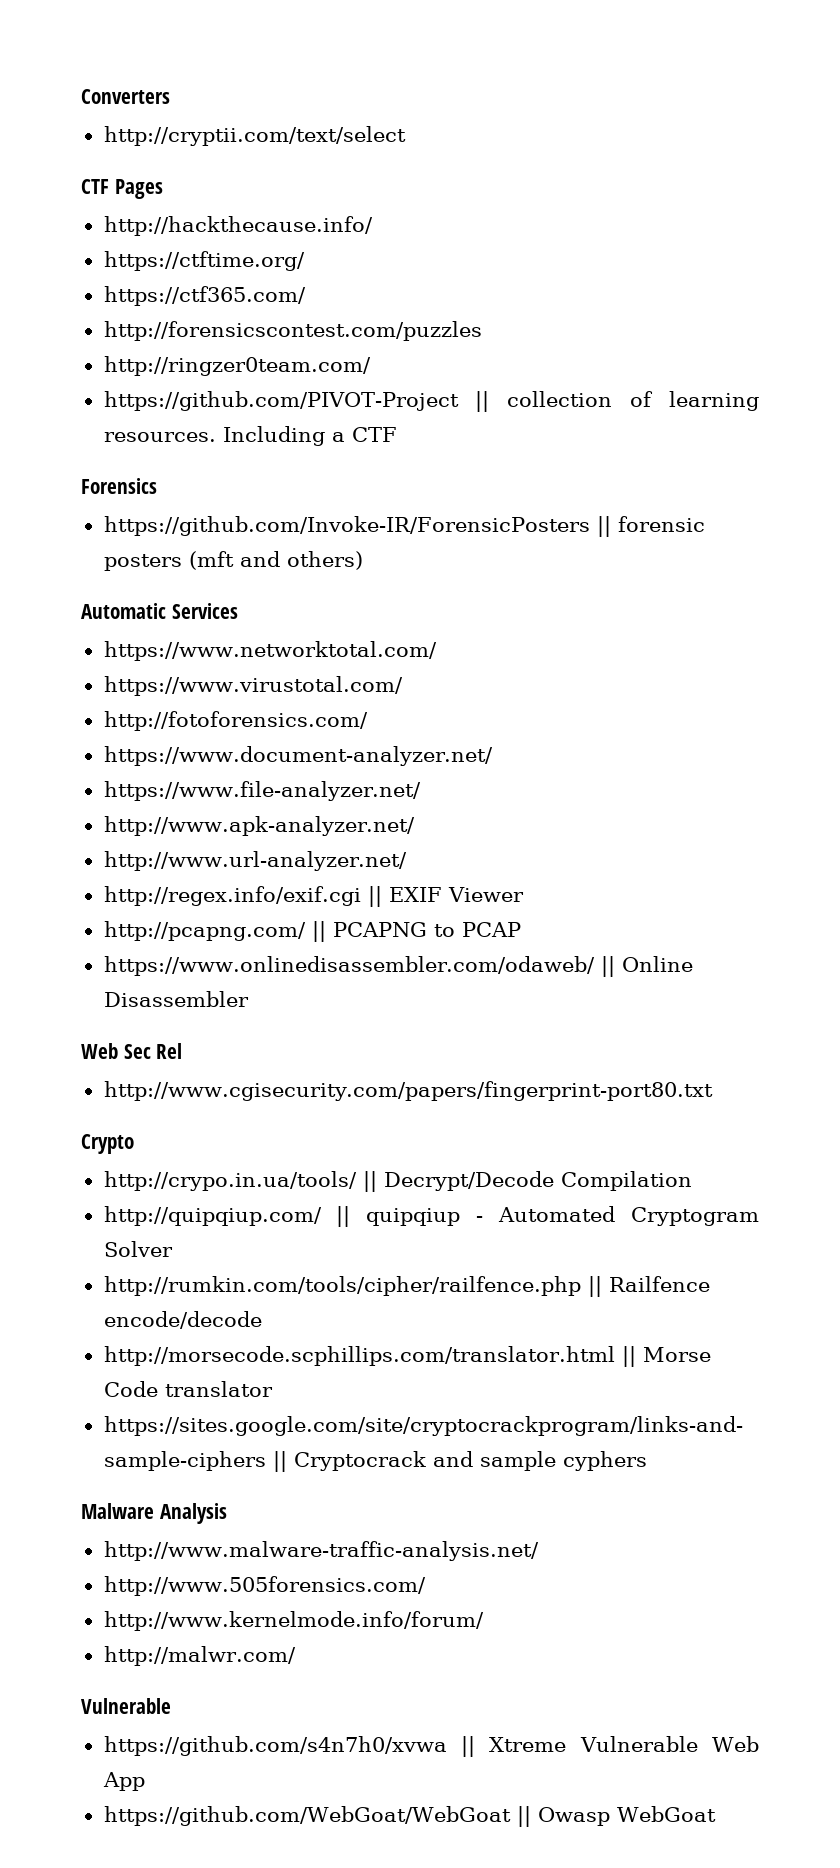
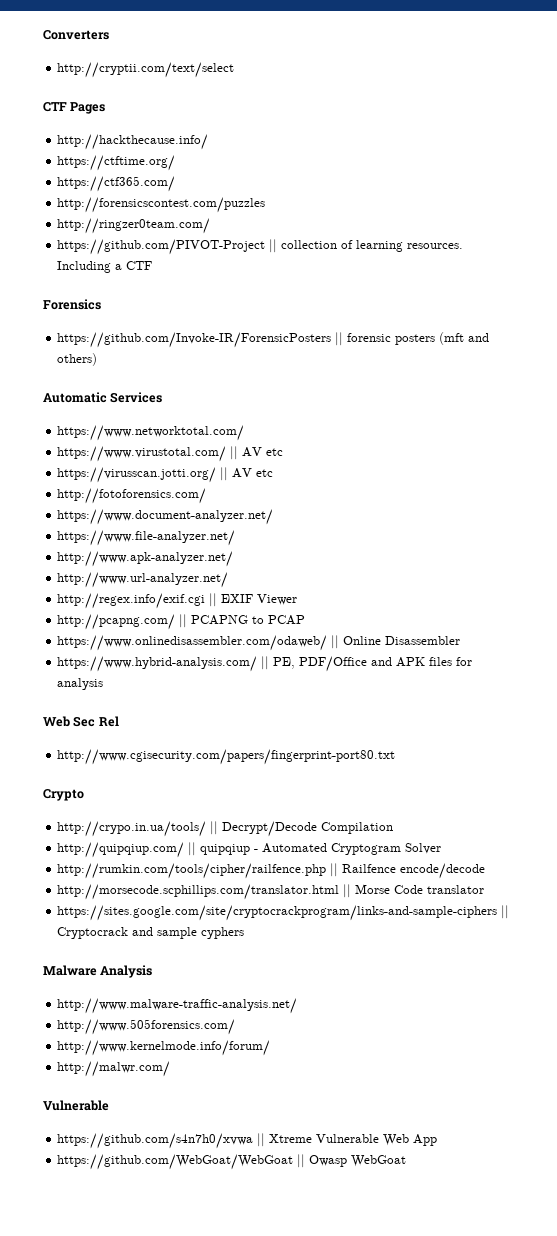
(403, 686) none -> [230,446,284,460] [57,467,274,483] || AV etc // https://virusscan.jotti.org/ || AV etc
(249, 999) none -> [57,656,473,672] [57,678,104,690] // https://www.hybrid-analysis.com/ || PE, PDF/Office and APK files for analysis

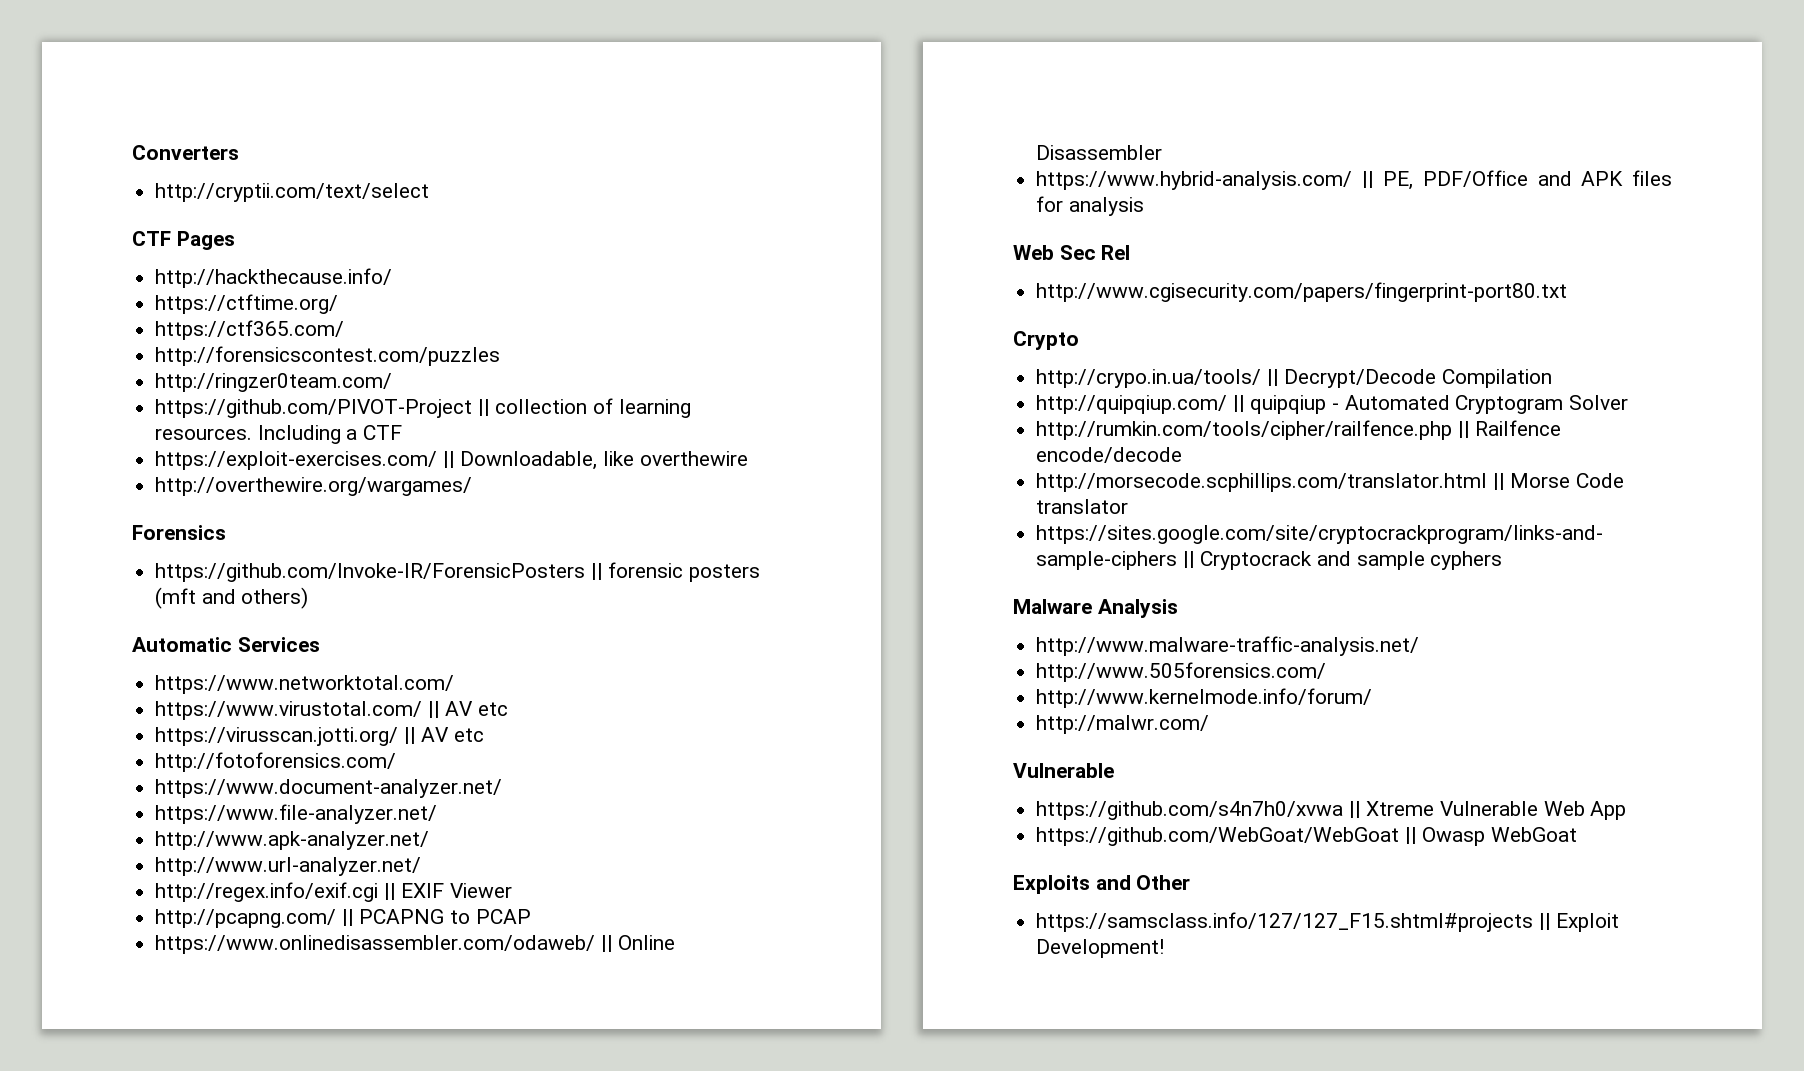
(153, 265) none -> [155,451,748,470] [155,477,473,496] // https://exploit-exercises.com/ || Downloadable, like overthewire // http://overthewire.org/wargames/
(407, 1161) none -> [1013,875,1191,894] [1036,912,1620,932] [1036,939,1165,958] // Exploits and Other // https://samsclass.info/127/127_F15.shtml#projects || Exploit Development!

